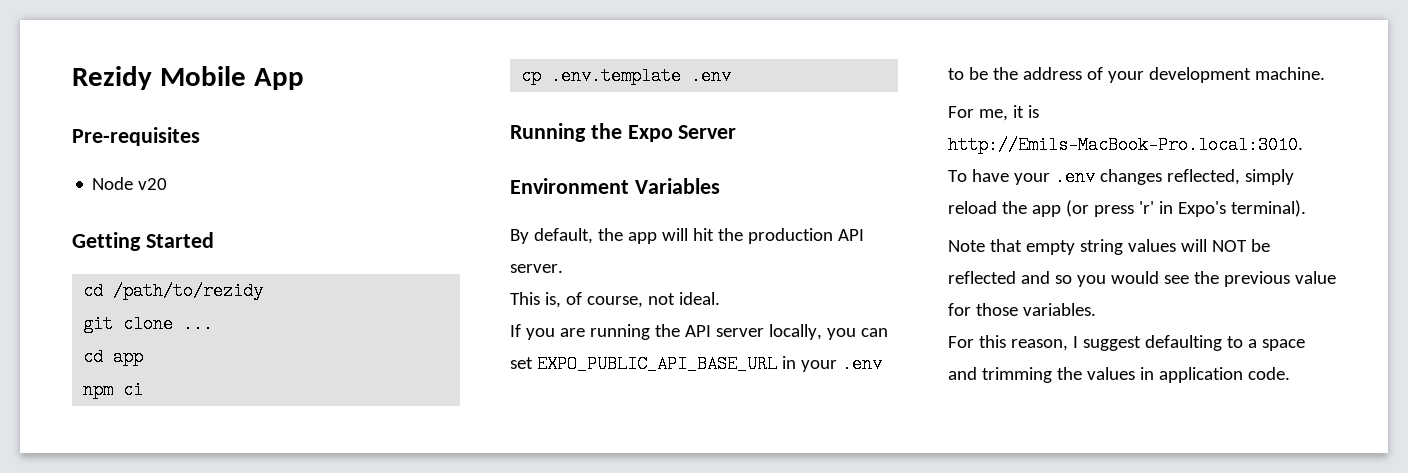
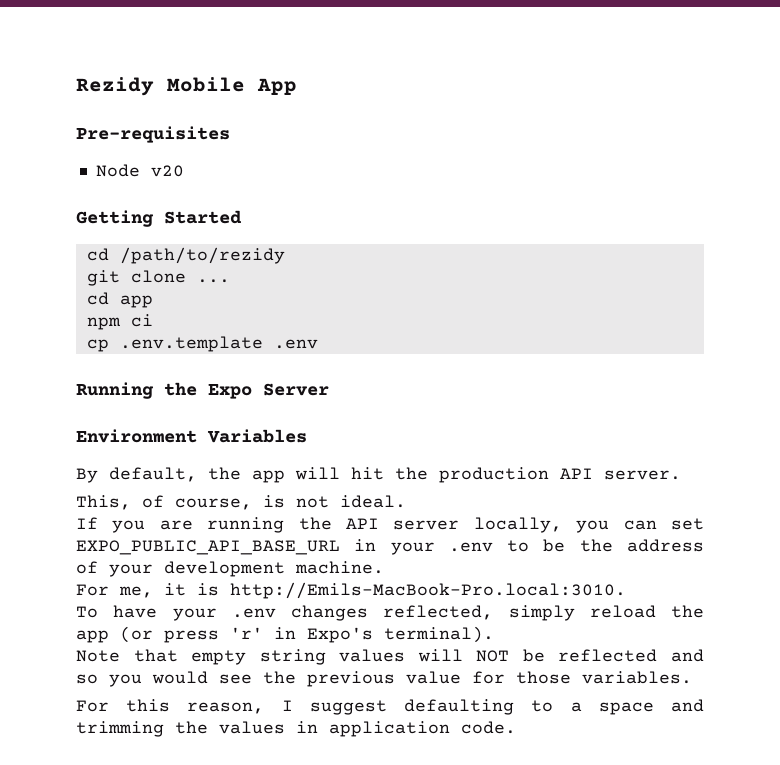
[510,292,561,308] This is, -> [76,495,131,510] This,
(643, 302) none -> [263,495,285,508] is

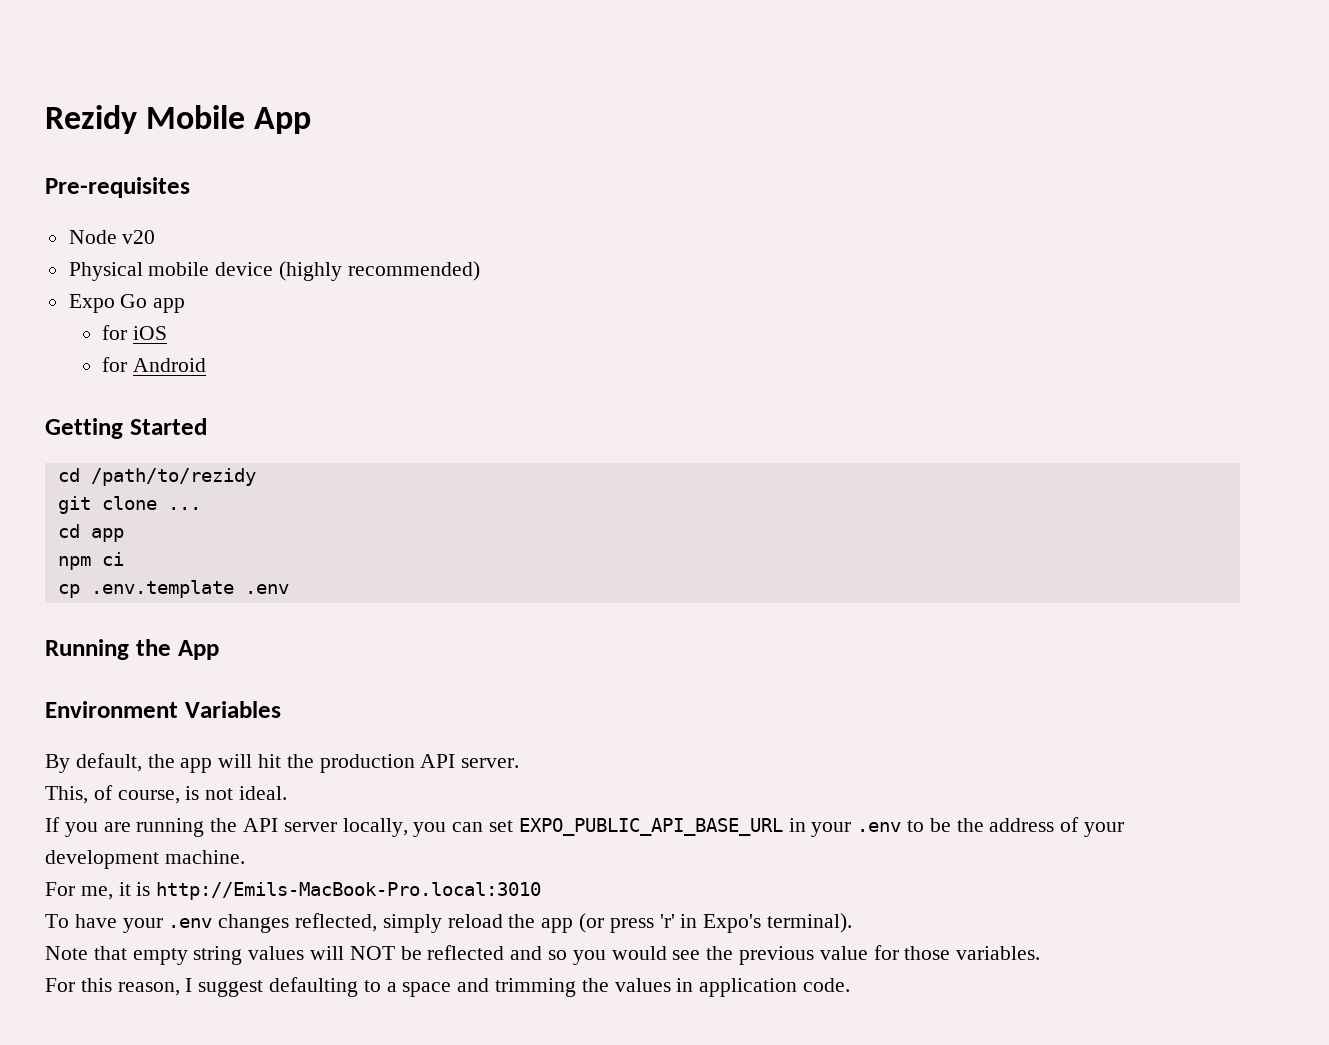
(184, 171) none -> [68,261,480,281] [68,294,186,313] [102,325,167,340] [102,357,206,372] // Physical mobile device (highly recommended) // Expo Go app // for iOS // for Android
[208,383,329,399] Expo Server -> [177,640,219,660] App
[230,582,626,599] http://Emils-MacBook-Pro.local:3010. -> [156,882,542,900] http://Emils-MacBook-Pro.local:3010

